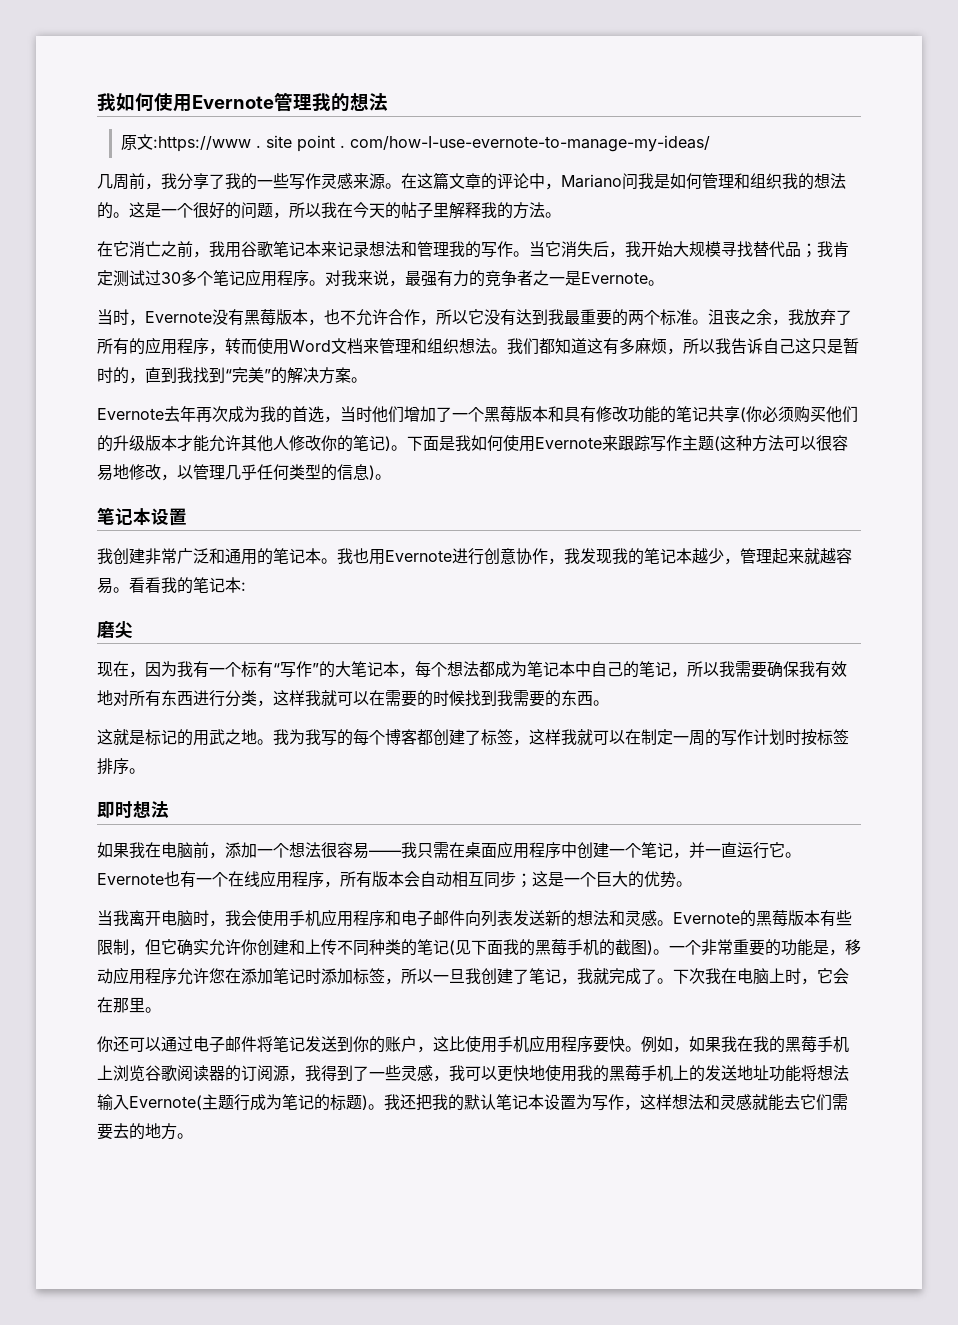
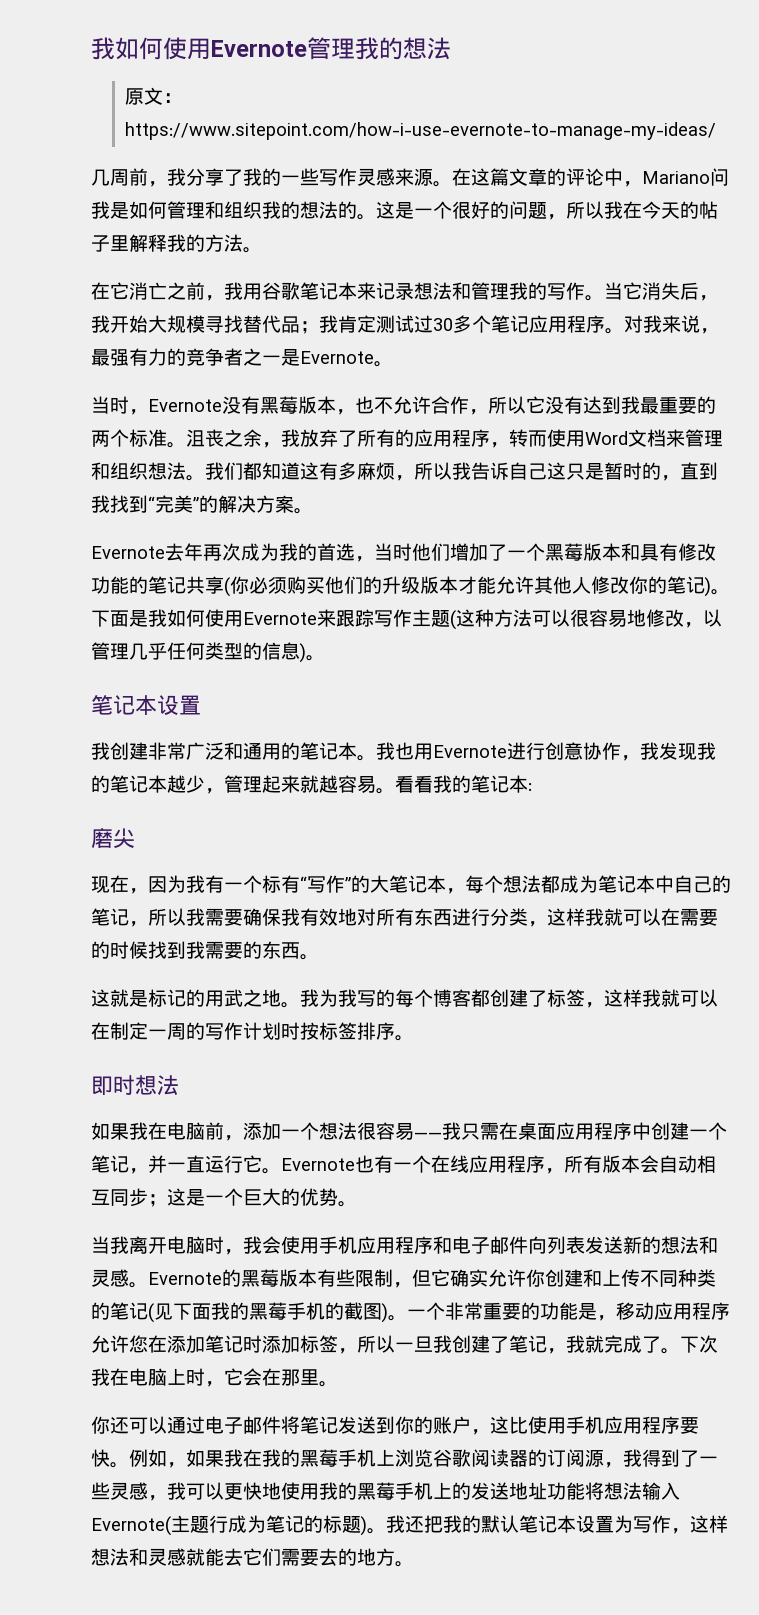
[152,135,710,152] :https://www . site point . com/how-I-use-evernote-to-manage-my-ideas/ -> [163,93,183,103] [125,122,717,140] ：https://www.sitepoint.com/how-i-use-evernote-to-manage-my-ideas/

